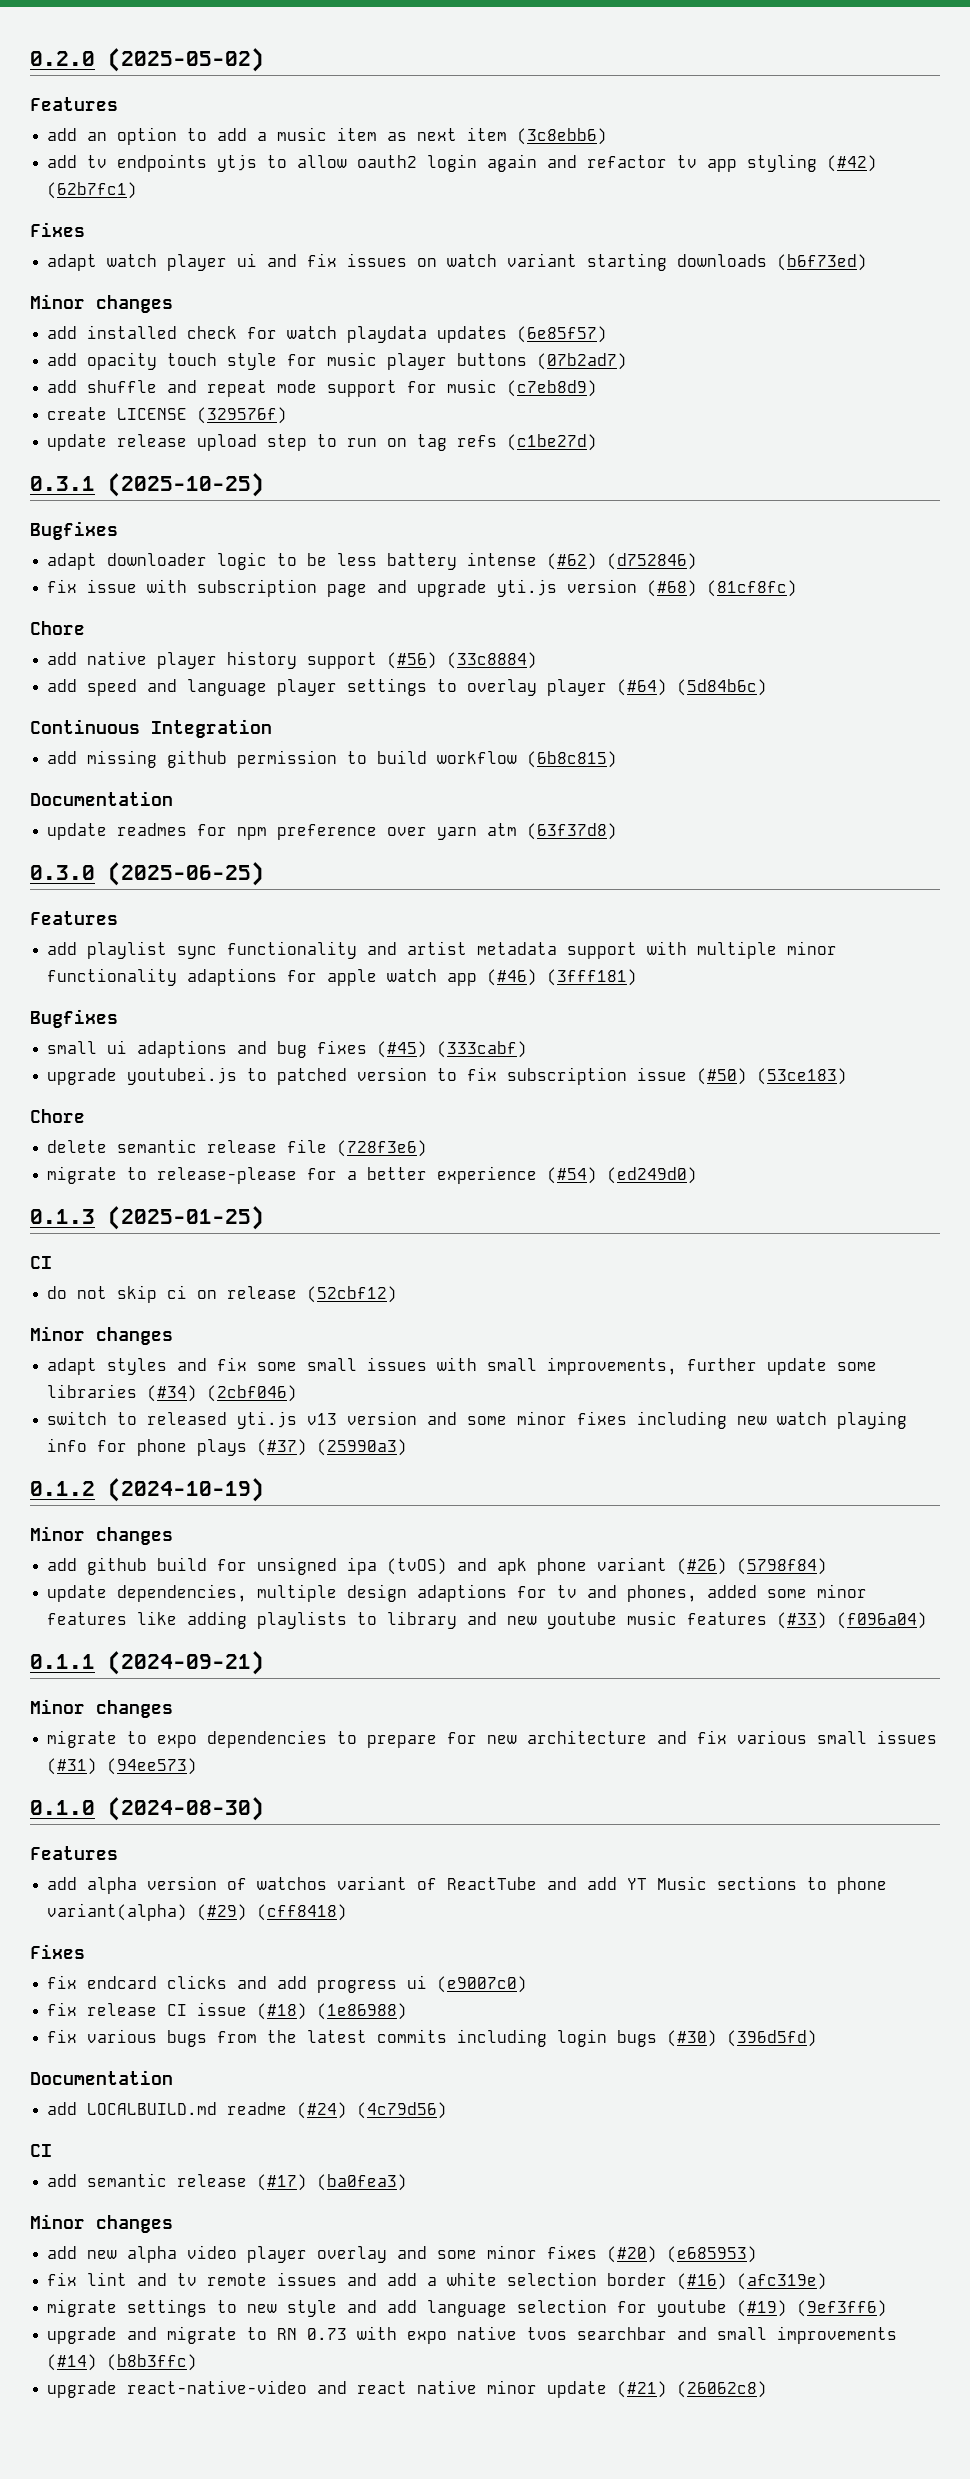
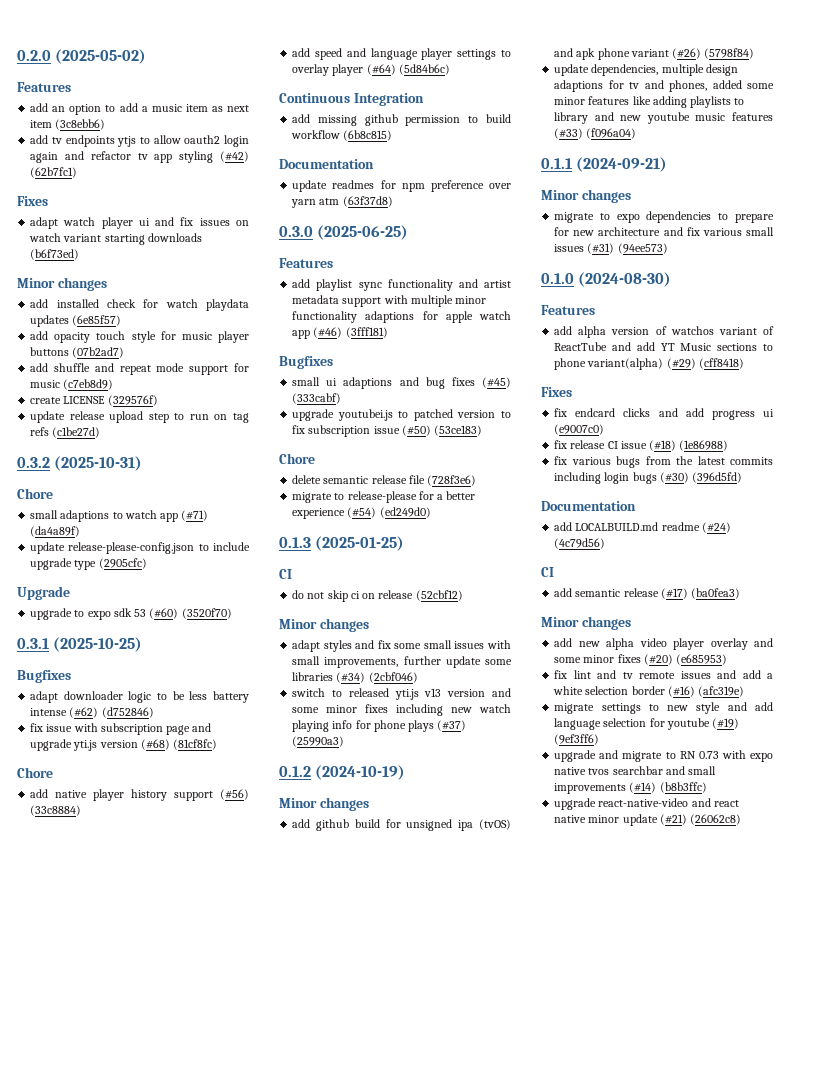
(598, 442) none -> [17,456,143,471] [17,488,53,499] [30,510,209,522] [30,526,81,537] [30,542,251,554] [30,558,147,570] [17,586,70,600] [30,608,232,620] // 0.3.2 (2025-10-31) // Chore // small adaptions to watch app (#71) (da4a89f) // update release-please-config.json to include upgrade type (2905cfc) // Upgrade // upgrade to expo sdk 53 (#60) (3520f70)

